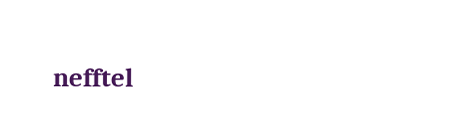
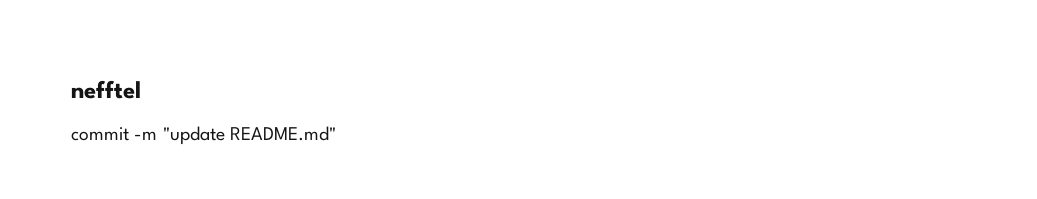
(133, 77) none -> [71,126,336,145] // commit -m "update README.md"

